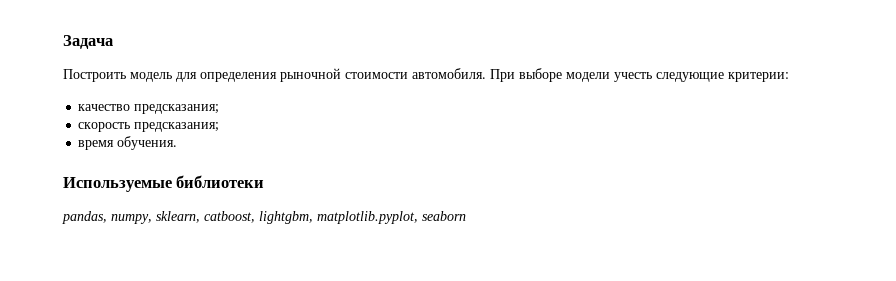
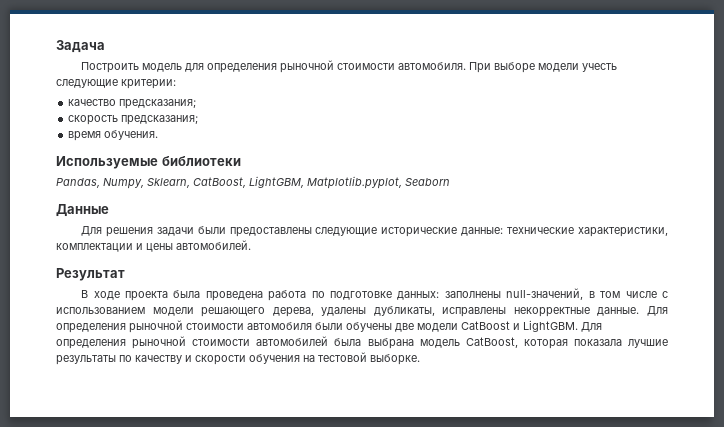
[62,211,466,224] pandas, numpy, sklearn, catboost, lightgbm, matplotlib.pyplot, seaborn -> [56,176,450,189] [56,204,109,217] [81,226,669,237] [56,240,251,252] [56,268,125,281] [81,288,669,301] [56,306,668,317] [56,320,602,333] [56,336,669,349] [56,352,420,365] Pandas, Numpy, Sklearn, CatBoost, LightGBM, Matplotlib.pyplot, Seaborn // Данные // Для решения задачи были предоставлены следующие исторические данные: технические характеристики, комплектации и цены автомобилей. // Результат // В ходе проекта была проведена работа по подготовке данных: заполнены null-значений, в том числе с использованием модели решающего дерева, удалены дубликаты, исправлены некорректные данные. Для определения рыночной стоимости автомобиля были обучены две модели CatBoost и LightGBM. Для определения рыночной стоимости автомобилей была выбрана модель CatBoost, которая показала лучшие результаты по качеству и скорости обучения на тестовой выборке.

